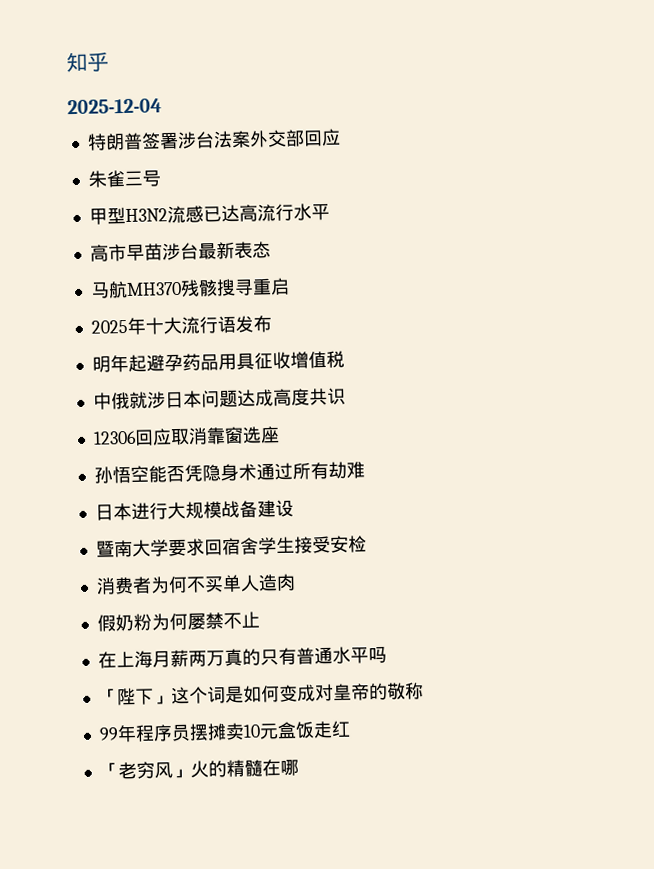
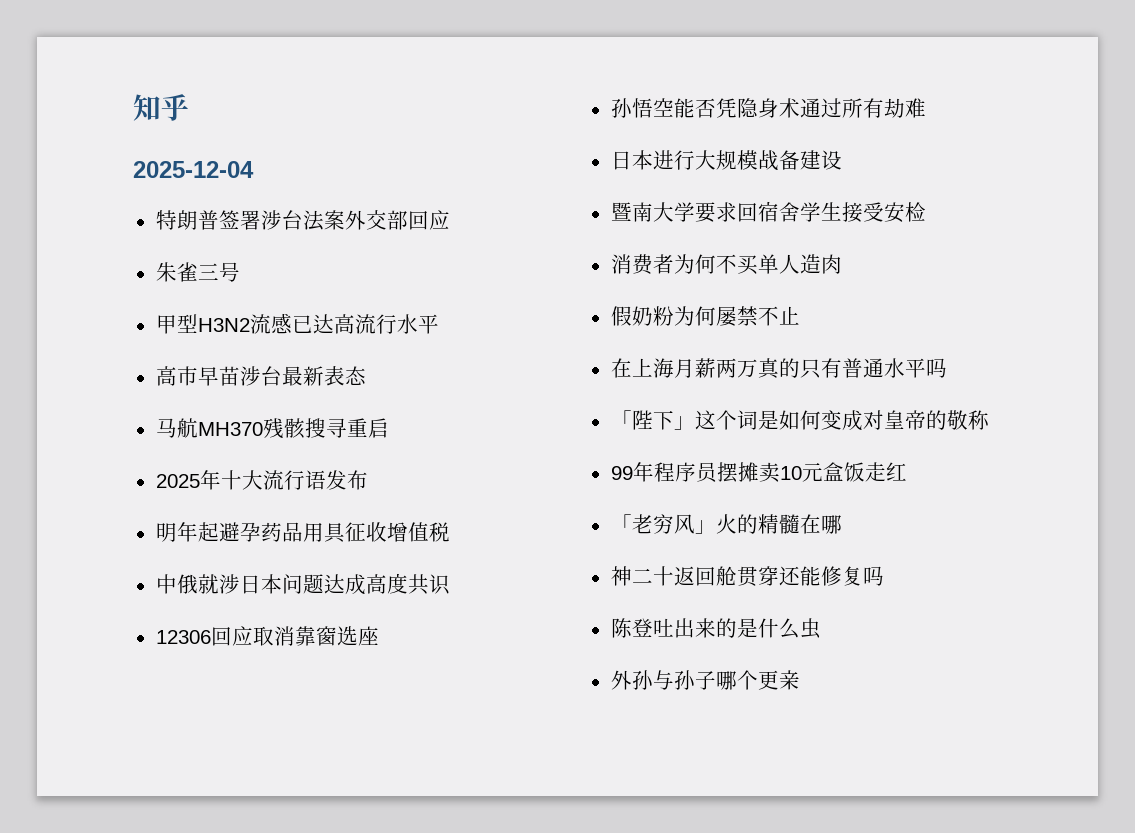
(299, 768) none -> [610,566,884,587] [610,618,821,639] [610,670,800,690] // 神二十返回舱贯穿还能修复吗 // 陈登吐出来的是什么虫 // 外孙与孙子哪个更亲

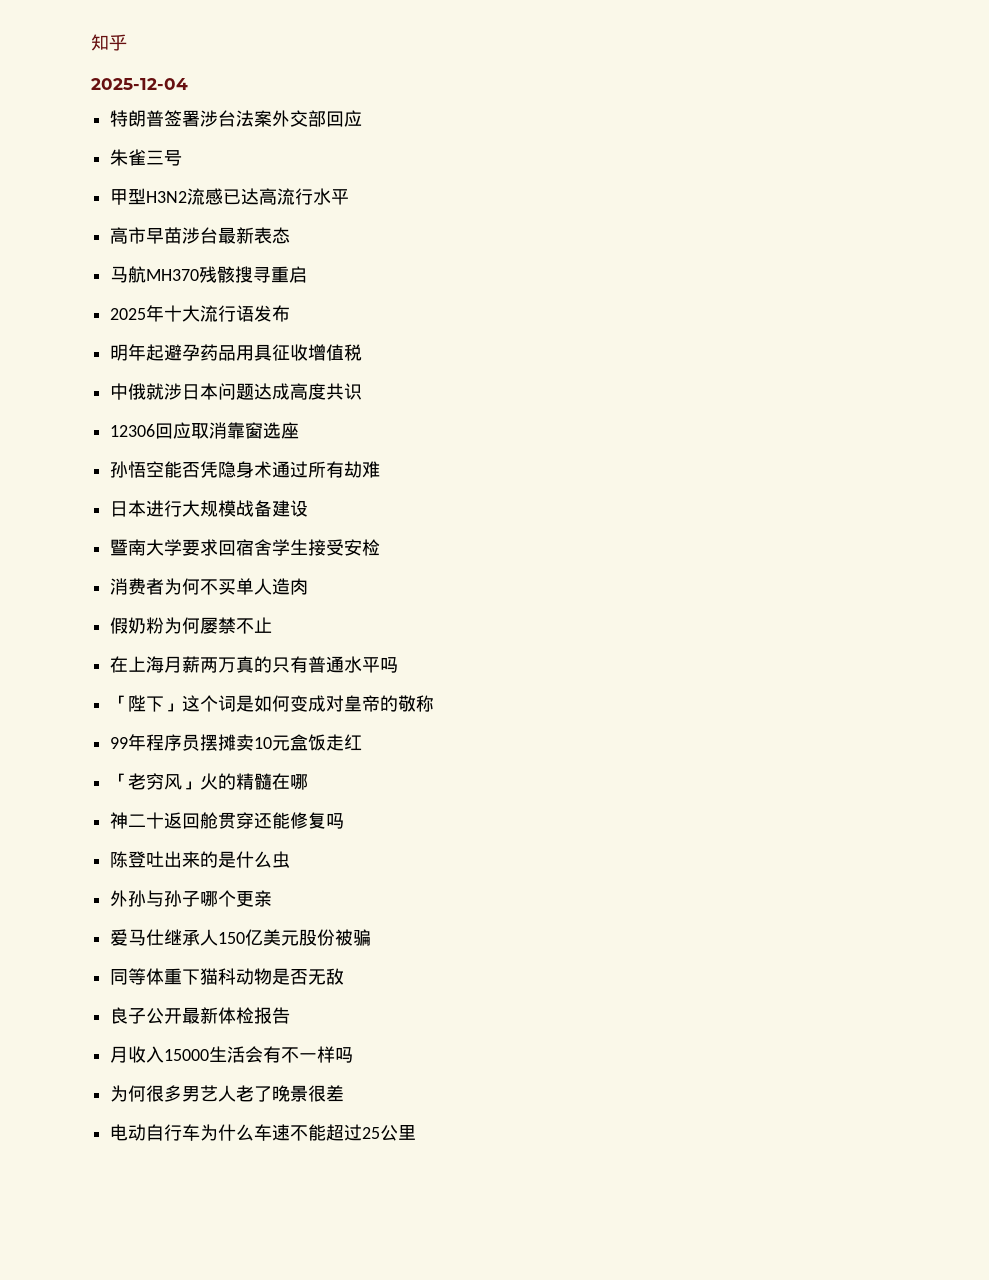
(800, 680) none -> [110,929,372,946] [110,968,345,985] [110,1007,291,1024] [110,1046,354,1063] [110,1085,345,1102] [110,1124,417,1141] // 爱马仕继承人150亿美元股份被骗 // 同等体重下猫科动物是否无敌 // 良子公开最新体检报告 // 月收入15000生活会有不一样吗 // 为何很多男艺人老了晚景很差 // 电动自行车为什么车速不能超过25公里

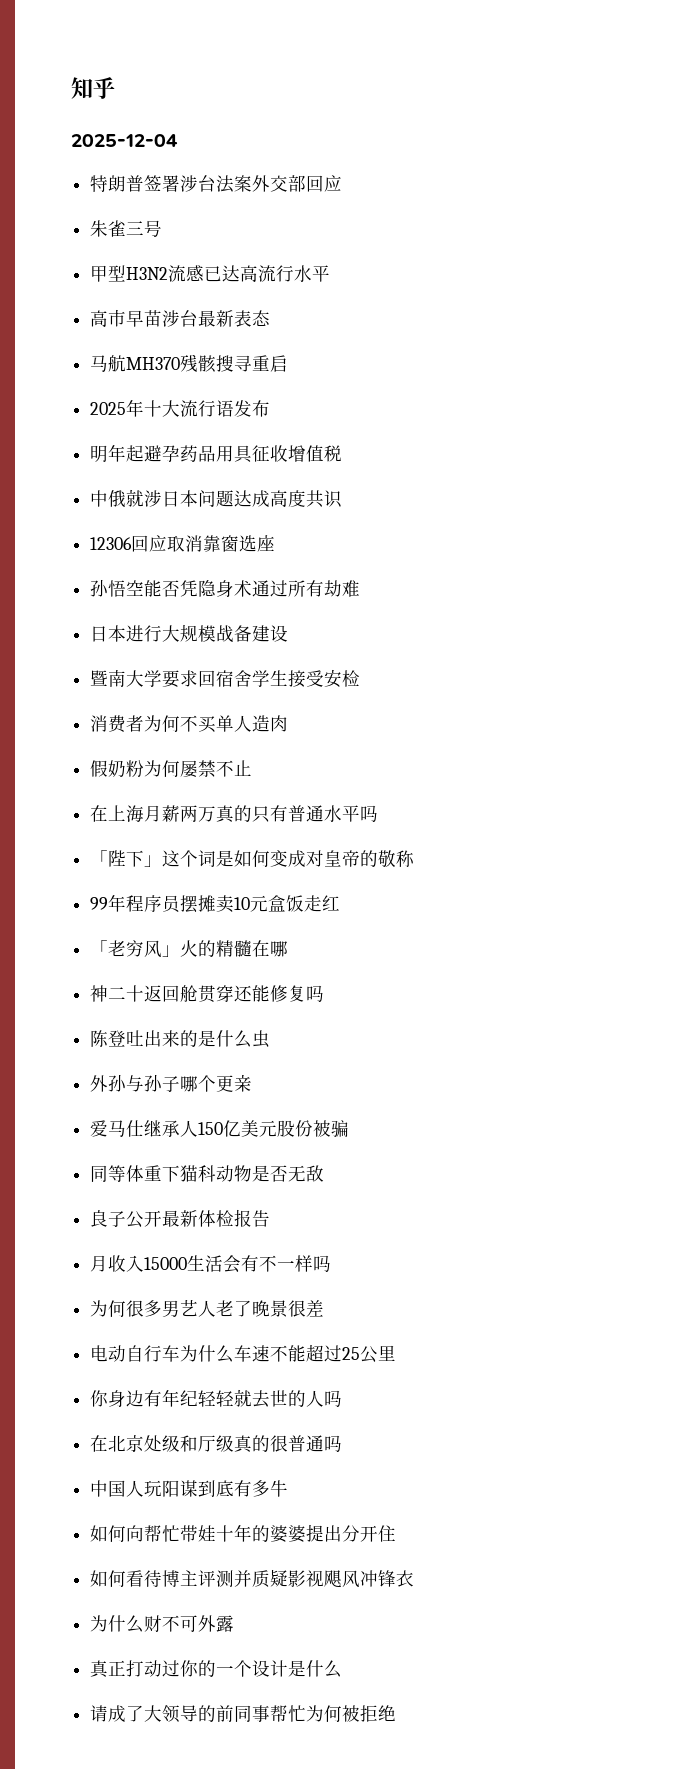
(417, 1132) none -> [90,1389,343,1408] [90,1435,343,1453] [90,1480,289,1497] [90,1524,397,1543] [90,1569,415,1588] [90,1615,235,1633] [90,1660,343,1678] [90,1705,397,1723] // 你身边有年纪轻轻就去世的人吗 // 在北京处级和厅级真的很普通吗 // 中国人玩阳谋到底有多牛 // 如何向帮忙带娃十年的婆婆提出分开住 // 如何看待博主评测并质疑影视飓风冲锋衣 // 为什么财不可外露 // 真正打动过你的一个设计是什么 // 请成了大领导的前同事帮忙为何被拒绝

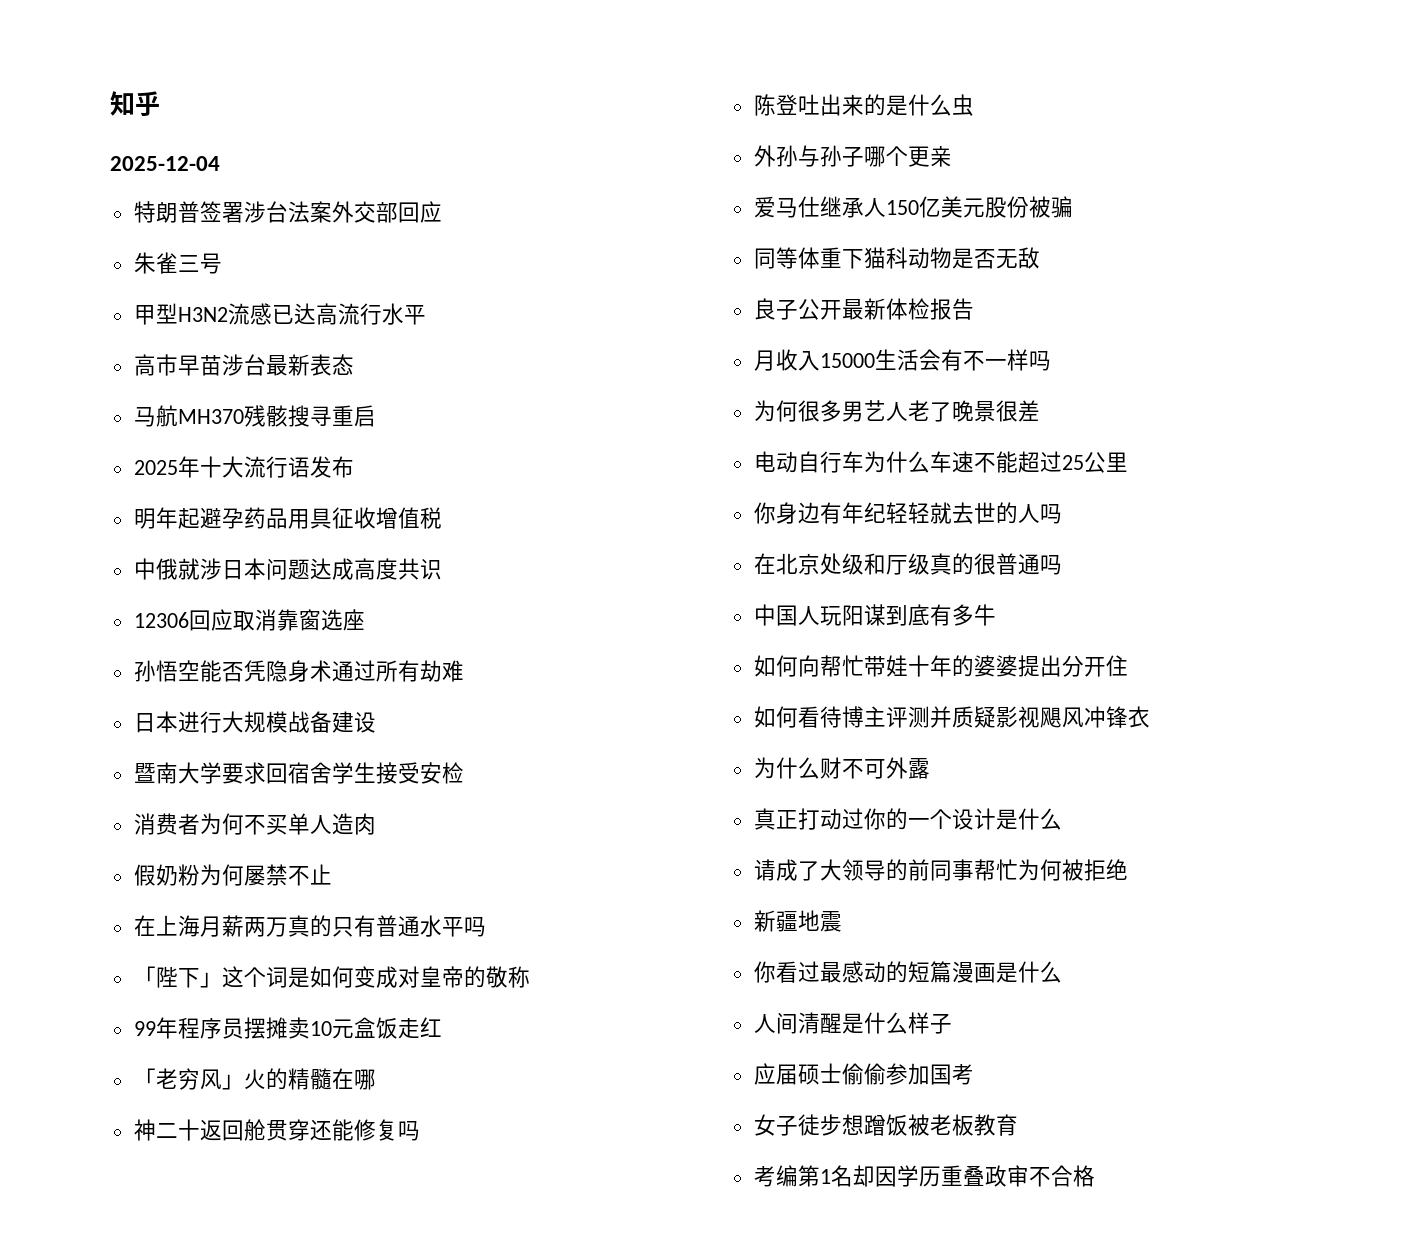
(397, 1713) none -> [753,910,842,932] [753,961,1062,983] [753,1012,952,1034] [753,1063,974,1085] [753,1114,1018,1136] [753,1165,1095,1187] // 新疆地震 // 你看过最感动的短篇漫画是什么 // 人间清醒是什么样子 // 应届硕士偷偷参加国考 // 女子徒步想蹭饭被老板教育 // 考编第1名却因学历重叠政审不合格

